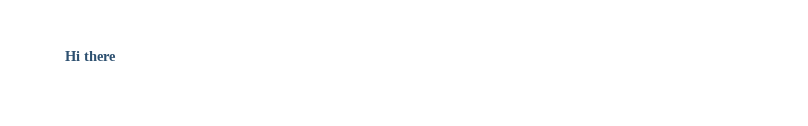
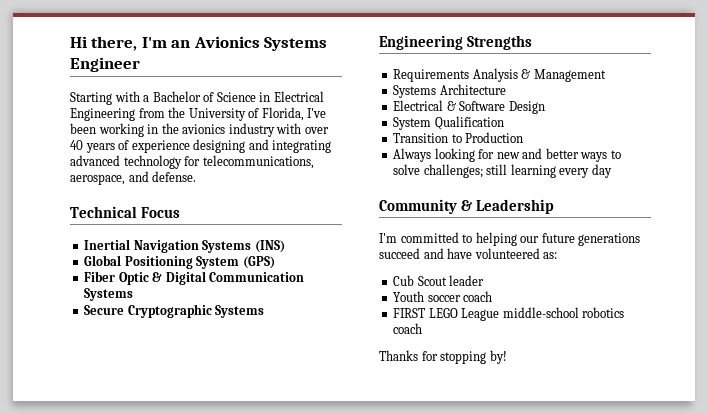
[84,51,116,61] there -> [91,36,328,51] [70,57,140,72] [70,91,324,105] [70,107,327,121] [70,123,329,137] [70,139,332,153] [70,155,314,169] [70,171,197,185] [70,206,181,218] [84,239,285,253] [84,255,275,269] [84,271,305,285] [84,288,134,301] [84,304,265,318] [379,35,533,50] [393,68,606,82] [393,84,506,98] [393,100,545,114] [393,116,504,130] [393,132,524,143] [393,148,621,162] [393,164,612,178] [379,199,555,214] [379,232,641,246] [379,248,558,259] [393,275,485,286] [393,291,493,302] [393,307,625,321] [393,323,423,334] [379,350,507,364] there, I'm an Avionics Systems Engineer // Starting with a Bachelor of Science in Electrical Engineering from the University of Florida, I've been working in the avionics industry with over 40 years of experience designing and integrating advanced technology for telecommunications, aerospace, and defense. // Technical Focus // Inertial Navigation Systems (INS) // Global Positioning System (GPS) // Fiber Optic & Digital Communication Systems // Secure Cryptographic Systems // Engineering Strengths // Requirements Analysis & Management // Systems Architecture // Electrical & Software Design // System Qualification // Transition to Production // Always looking for new and better ways to solve challenges; still learning every day // Community & Leadership // I'm committed to helping our future generations succeed and have volunteered as: // Cub Scout leader // Youth soccer coach // FIRST LEGO League middle-school robotics coach // Thanks for stopping by!

